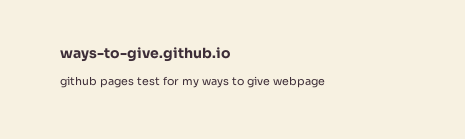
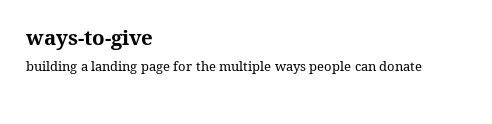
[60,47,231,62] [60,76,325,88] ways-to-give.github.io // github pages test for my ways to give webpage -> [25,30,153,50] [26,61,423,74] ways-to-give // building a landing page for the multiple ways people can donate

